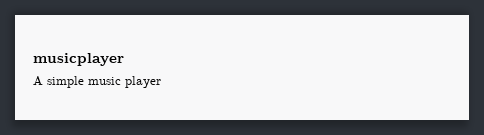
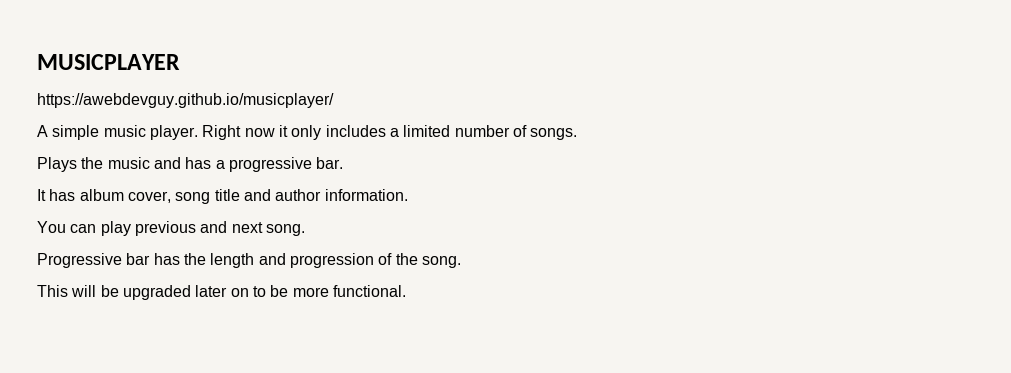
[33,53,124,66] musicplayer -> [37,54,180,70] [37,93,334,108] MUSICPLAYER // https://awebdevguy.github.io/musicplayer/
[125,76,161,88] player -> [149,125,578,140] [37,157,344,172] [37,189,408,204] [37,221,305,236] [37,253,461,268] [37,285,406,300] player. Right now it only includes a limited number of songs. // Plays the music and has a progressive bar. // It has album cover, song title and author information. // You can play previous and next song. // Progressive bar has the length and progression of the song. // This will be upgraded later on to be more functional.

